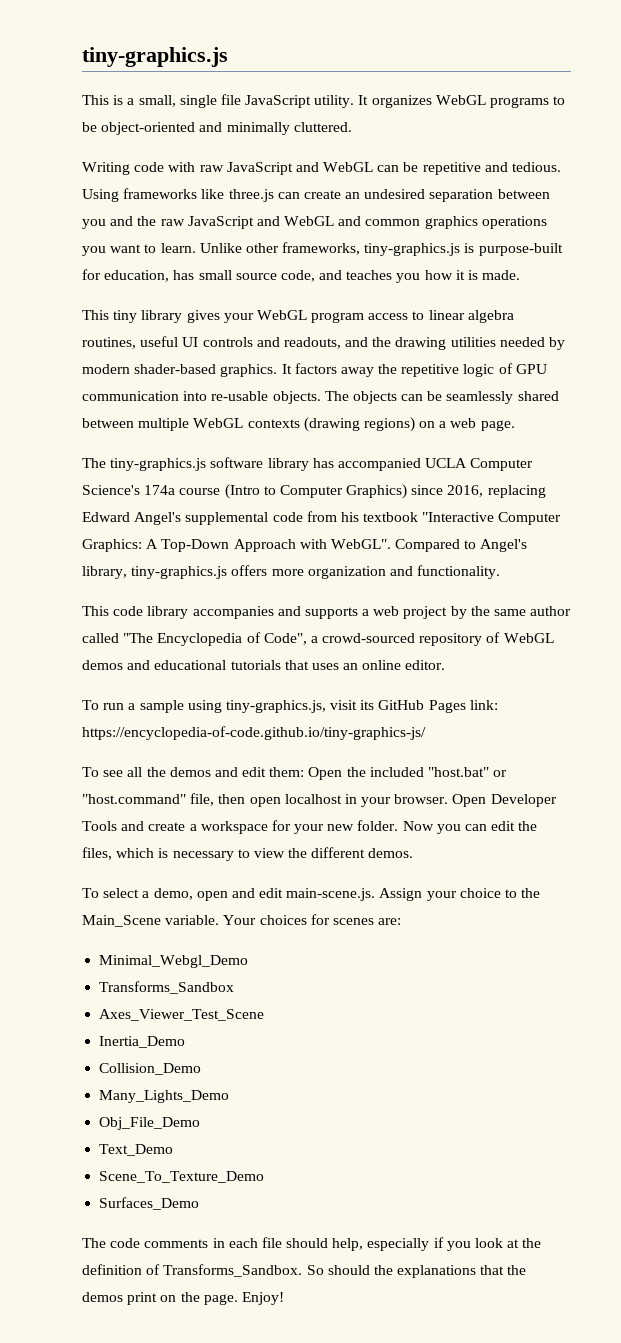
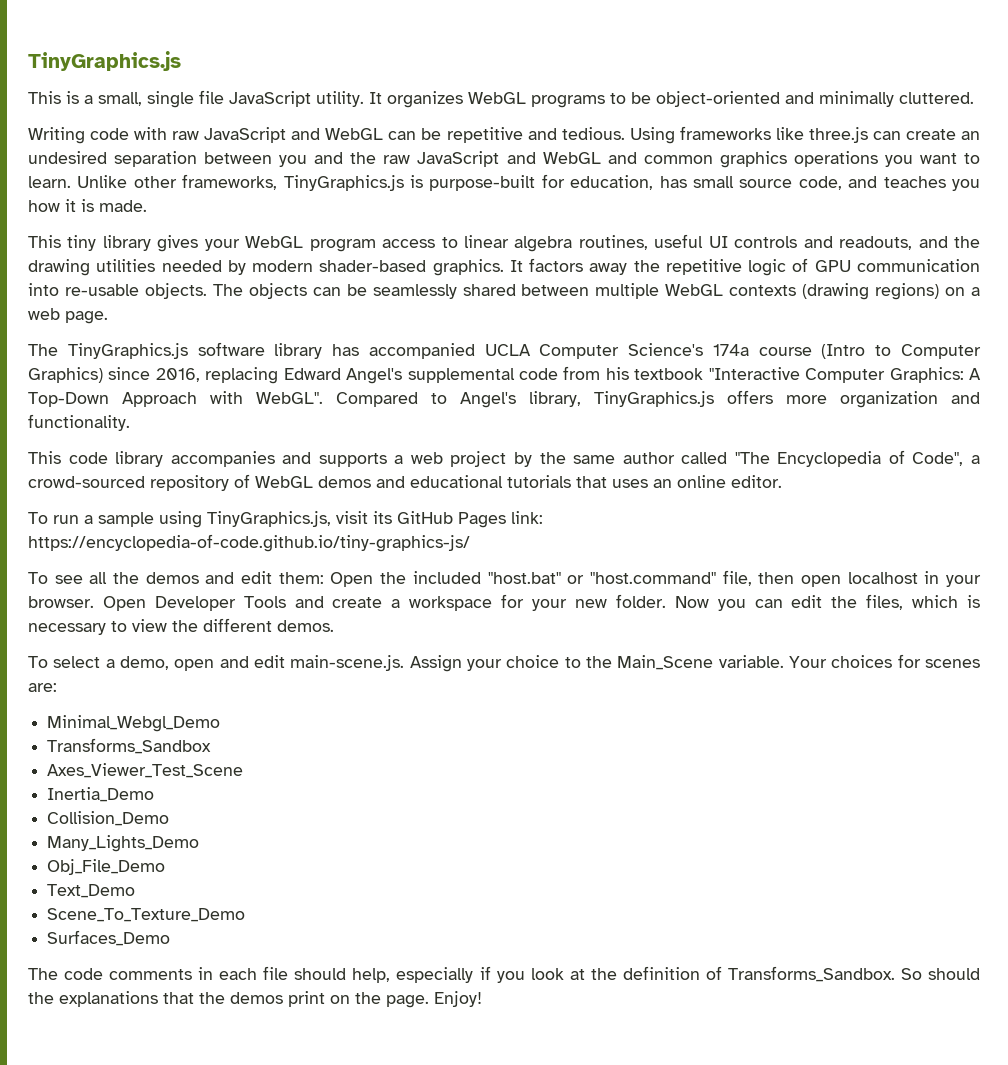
[82,47,228,67] tiny-graphics.js -> [28,51,181,71] TinyGraphics.js
[364,243,461,256] tiny-graphics.js -> [283,175,404,191] TinyGraphics.js
[110,458,207,471] tiny-graphics.js -> [67,343,188,359] TinyGraphics.js
[131,566,228,579] tiny-graphics.js -> [594,391,714,407] TinyGraphics.js
[225,700,326,713] tiny-graphics.js, -> [207,511,331,527] TinyGraphics.js,

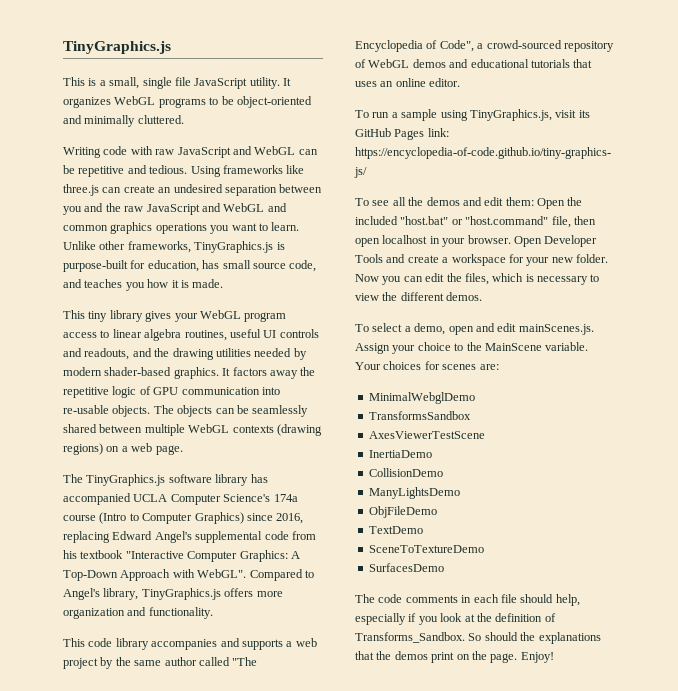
[290,655,405,671] main-scene.js. -> [518,324,594,335] mainScenes.js.
[617,655,714,670] Main_Scene -> [484,343,542,351] MainScene
[47,715,221,732] [47,738,212,754] [47,763,244,778] [47,787,155,802] [47,811,170,826] [47,835,200,852] [47,859,166,875] [47,884,136,898] [47,908,246,922] [47,930,171,946] Minimal_Webgl_Demo // Transforms_Sandbox // Axes_Viewer_Test_Scene // Inertia_Demo // Collision_Demo // Many_Lights_Demo // Obj_File_Demo // Text_Demo // Scene_To_Texture_Demo // Surfaces_Demo -> [368,392,475,404] [368,411,471,420] [368,431,485,439] [368,450,432,458] [368,468,443,477] [368,487,460,499] [368,506,437,518] [368,526,423,534] [368,545,484,553] [368,563,444,572] MinimalWebglDemo // TransformsSandbox // AxesViewerTestScene // InertiaDemo // CollisionDemo // ManyLightsDemo // ObjFileDemo // TextDemo // SceneToTextureDemo // SurfacesDemo

